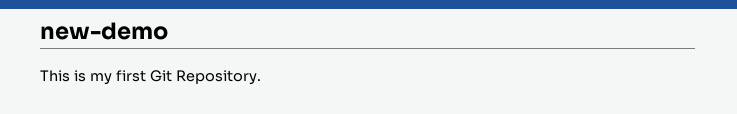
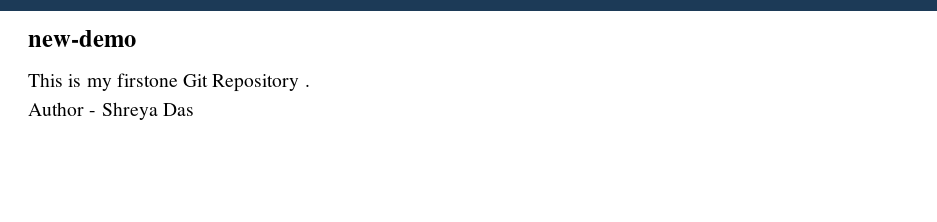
[115,70,261,85] first Git Repository. -> [116,73,310,92] [28,102,194,120] firstone Git Repository . // Author - Shreya Das

